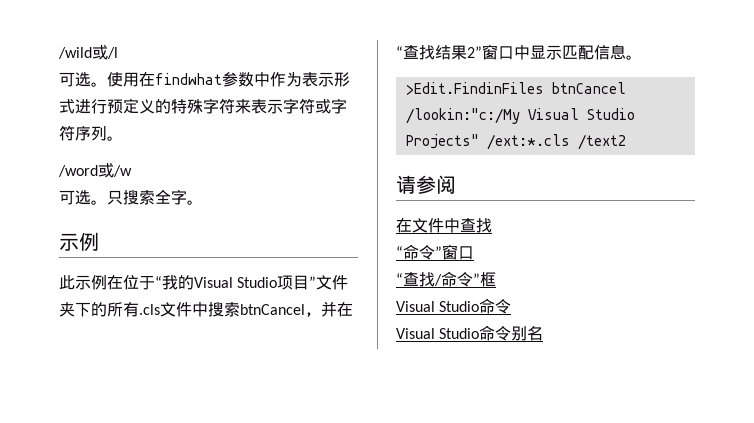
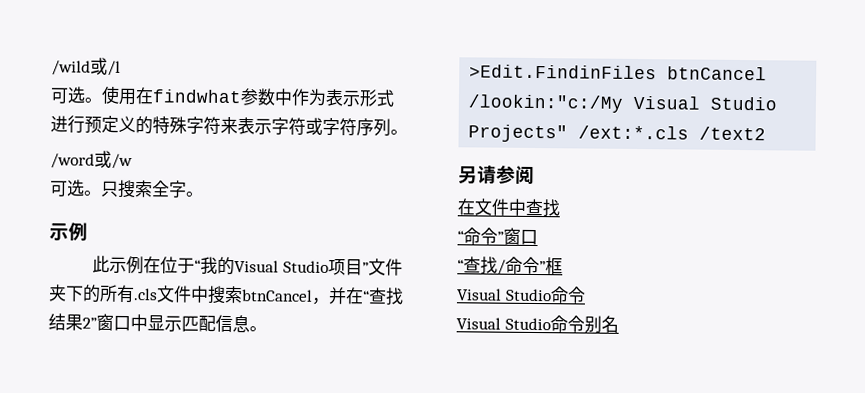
(626, 142) none -> [458,165,478,185] 另

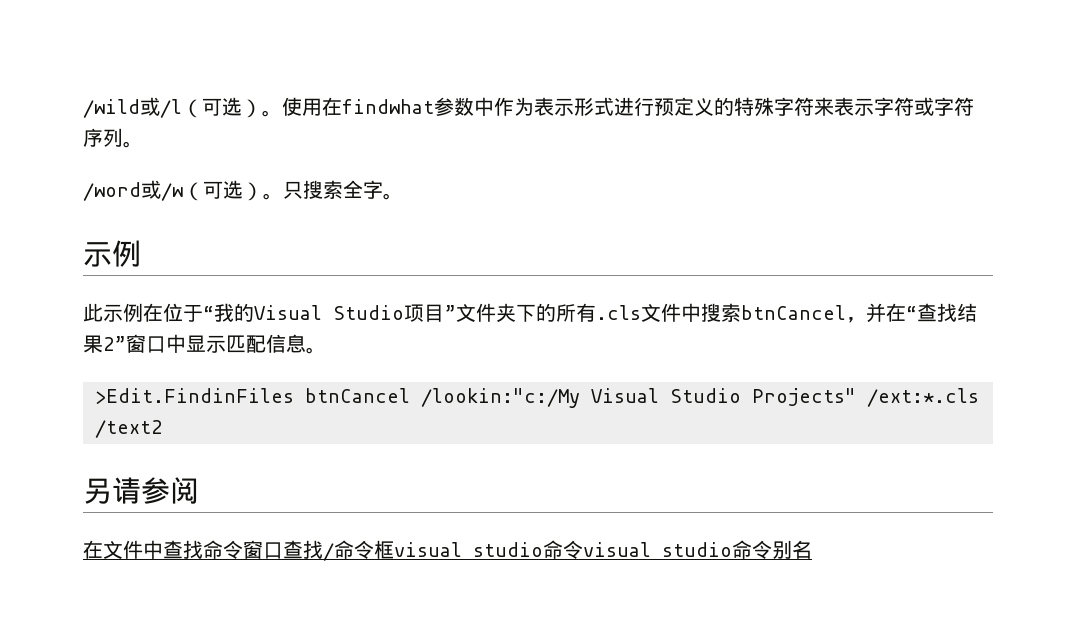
[50,86,86,104] // 可选 -> [182,97,262,118] （可选）
[49,179,85,197] // 可选 -> [183,180,263,201] （可选）
[457,227,538,246] [457,259,464,272] // “命令”窗口 // “ -> [203,540,283,559] 命令窗口
[539,261,546,273] ” -> (374, 549) none
[456,286,586,304] [456,317,551,331] // Visual Studio命令 // Visual Studio -> [394,540,732,559] visual studio命令visual studio

